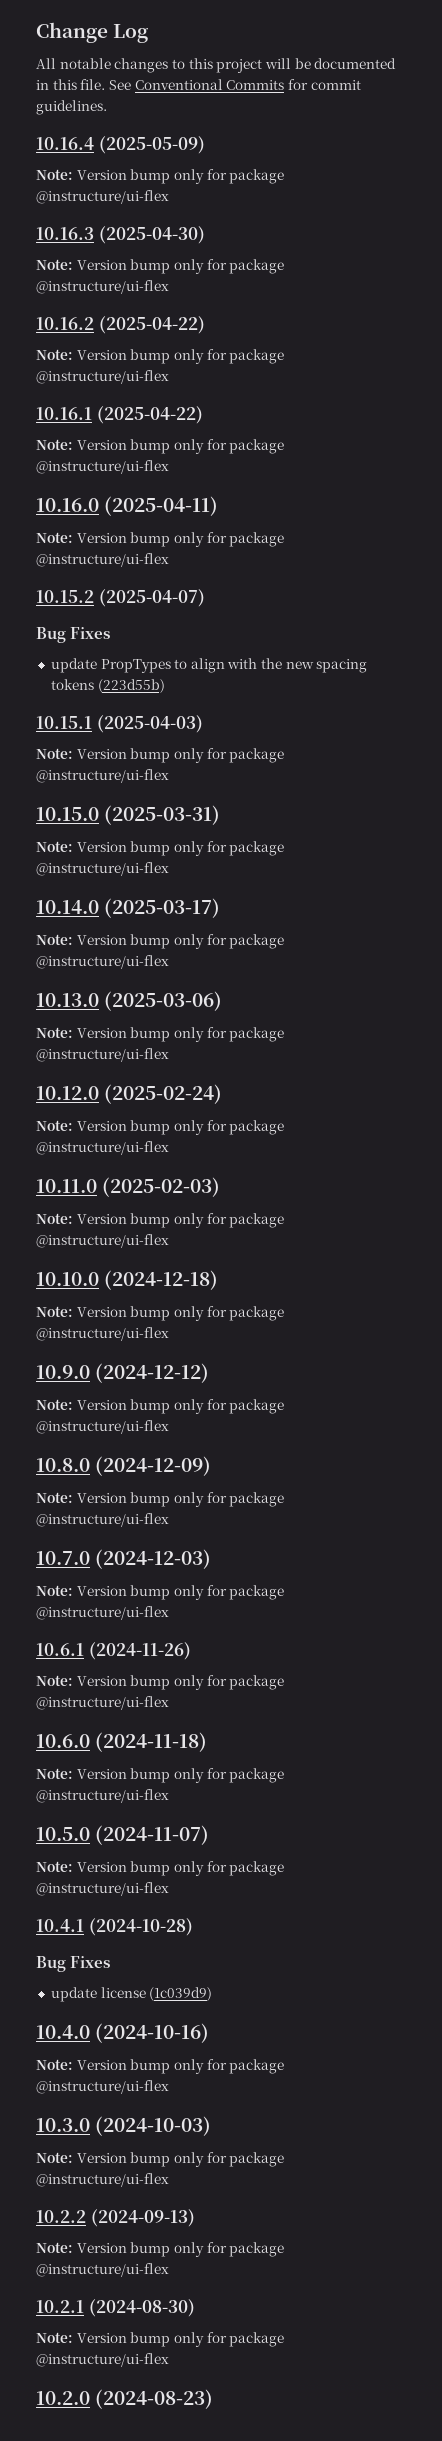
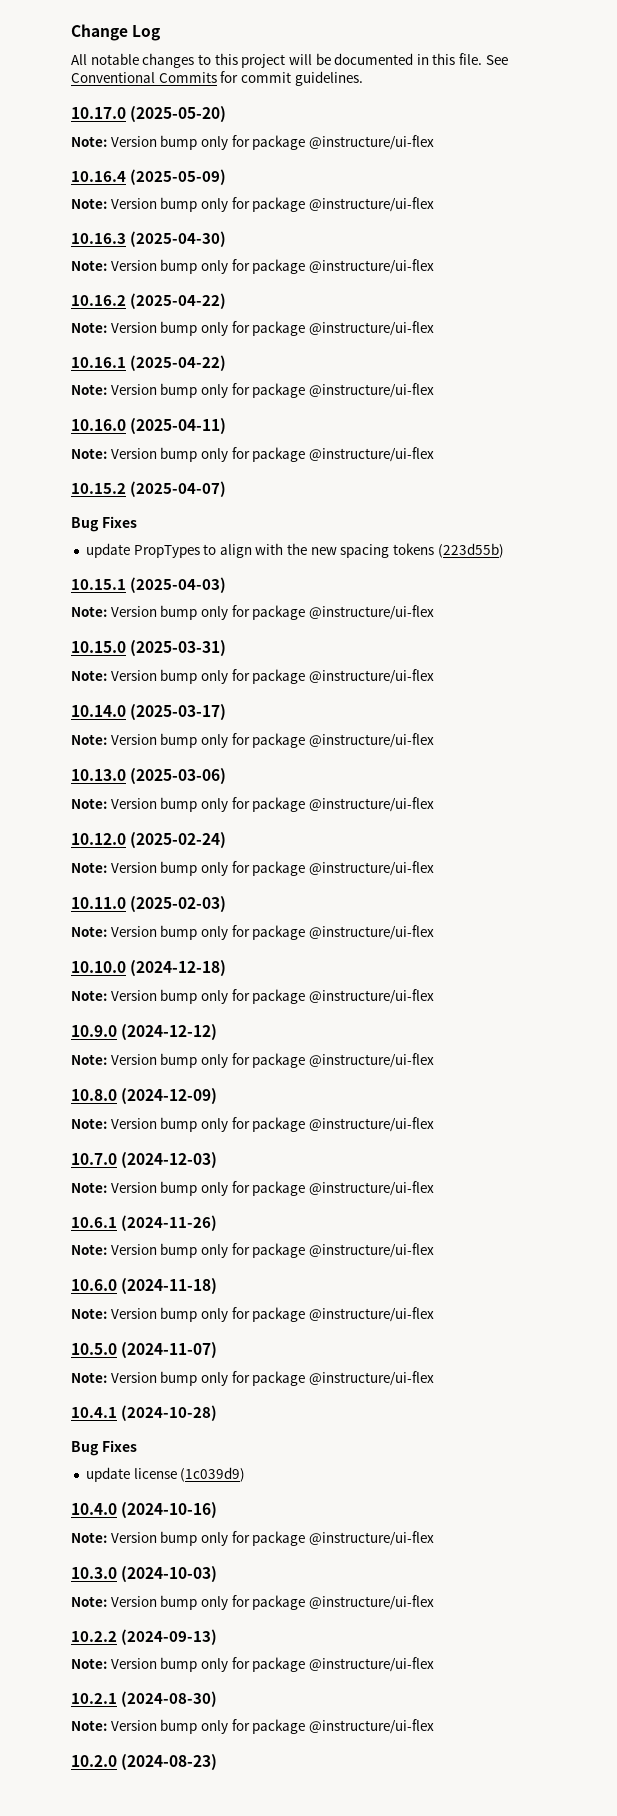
(107, 107) none -> [71,106,227,123] [71,135,434,150] // 10.17.0 (2025-05-20) // Note: Version bump only for package @instructure/ui-flex

